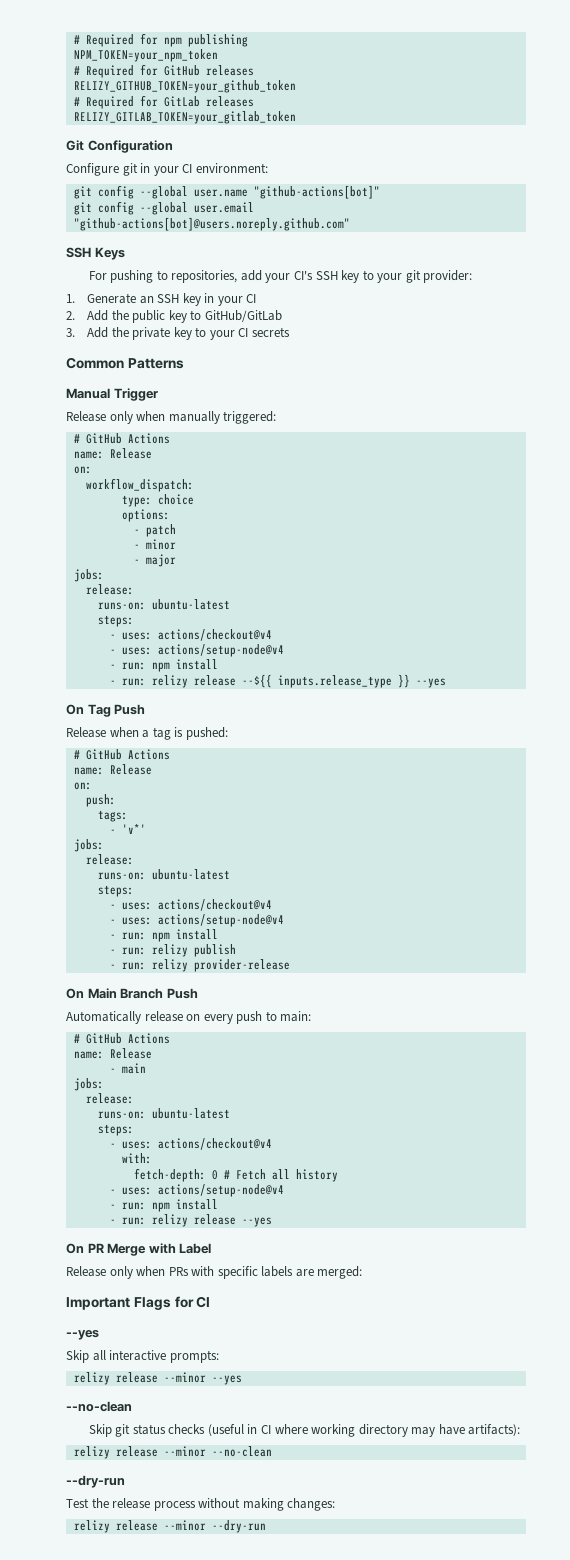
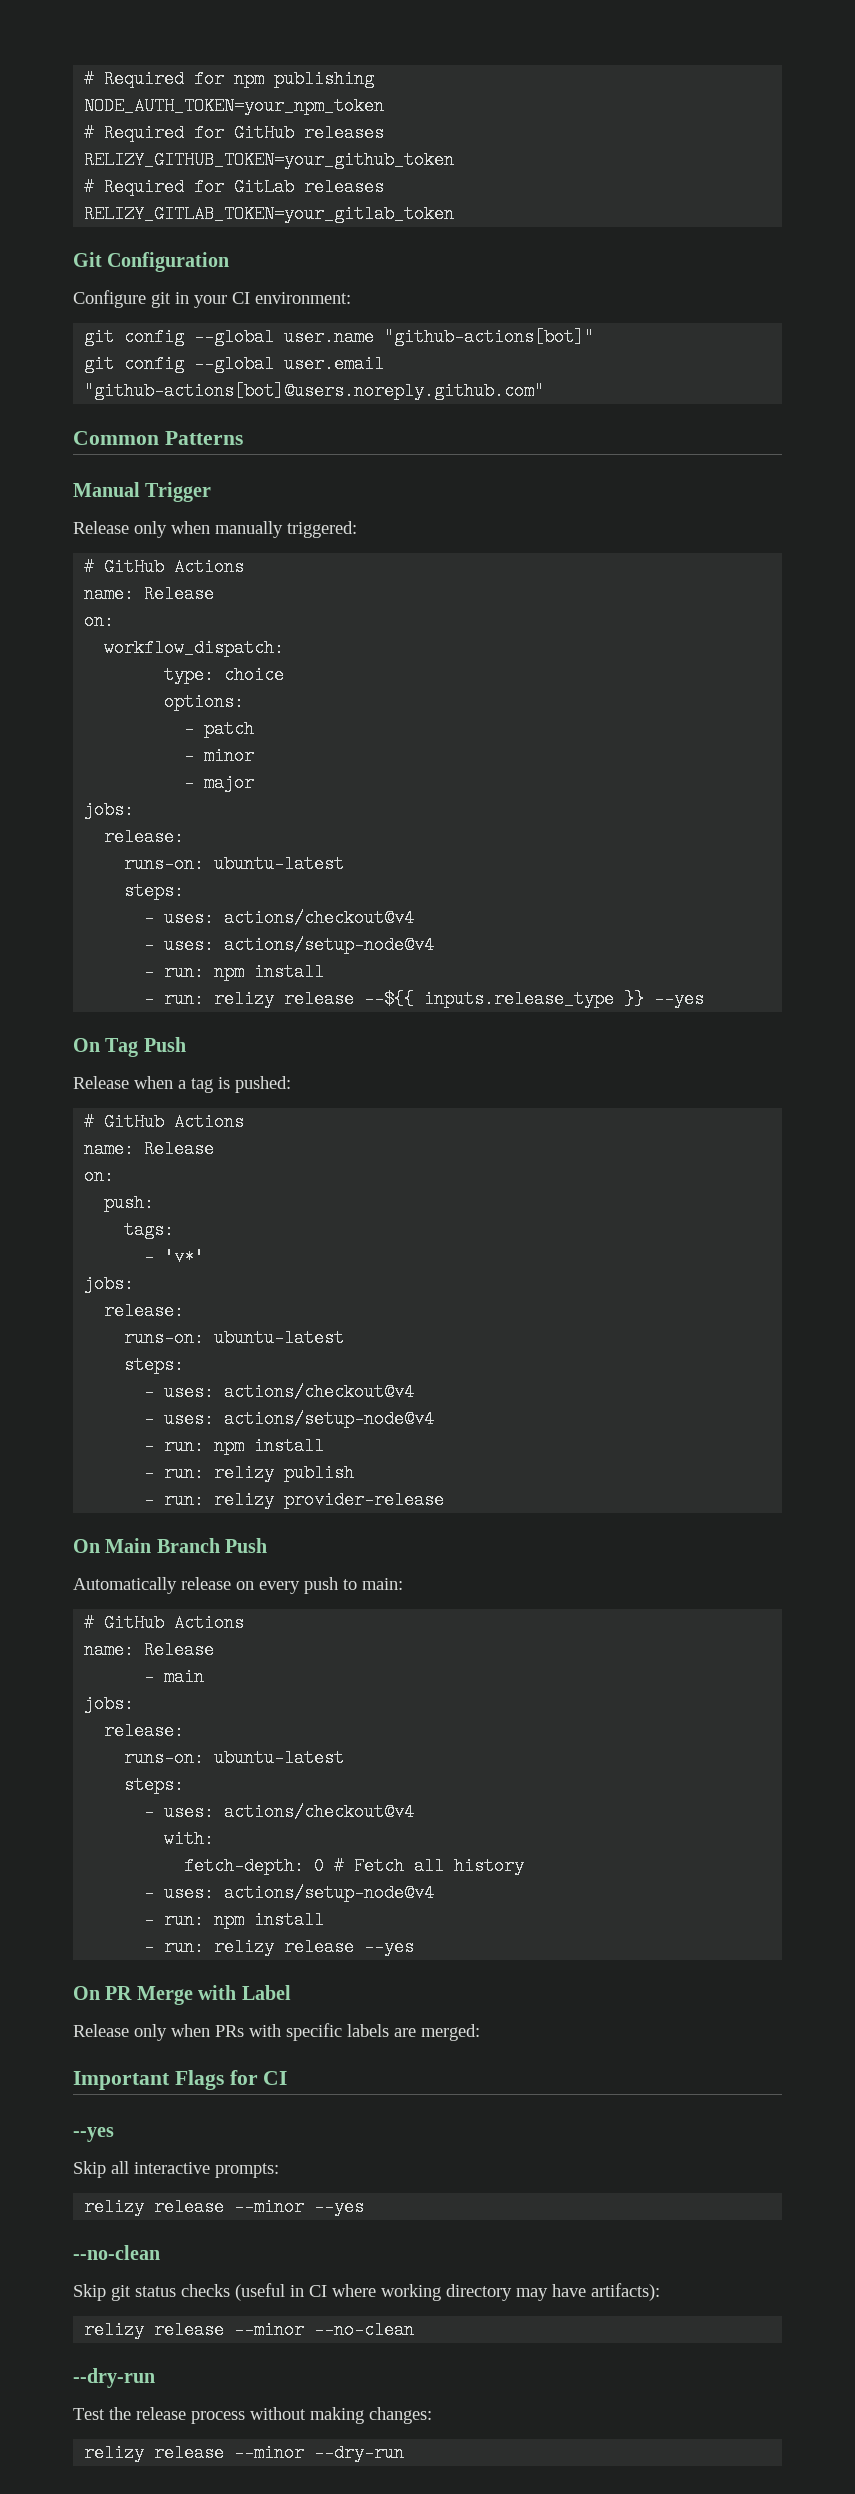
[73,49,218,62] NPM_TOKEN=your_npm_token -> [84,97,385,115] NODE_AUTH_TOKEN=your_npm_token
[66,247,125,260] [88,270,473,283] [66,293,257,306] [66,310,282,323] [66,327,290,340] // SSH Keys // For pushing to repositories, add your CI's SSH key to your git provider: // 1. Generate an SSH key in your CI // 2. Add the public key to GitHub/GitLab // 3. Add the private key to your CI secrets -> (545, 391) none

